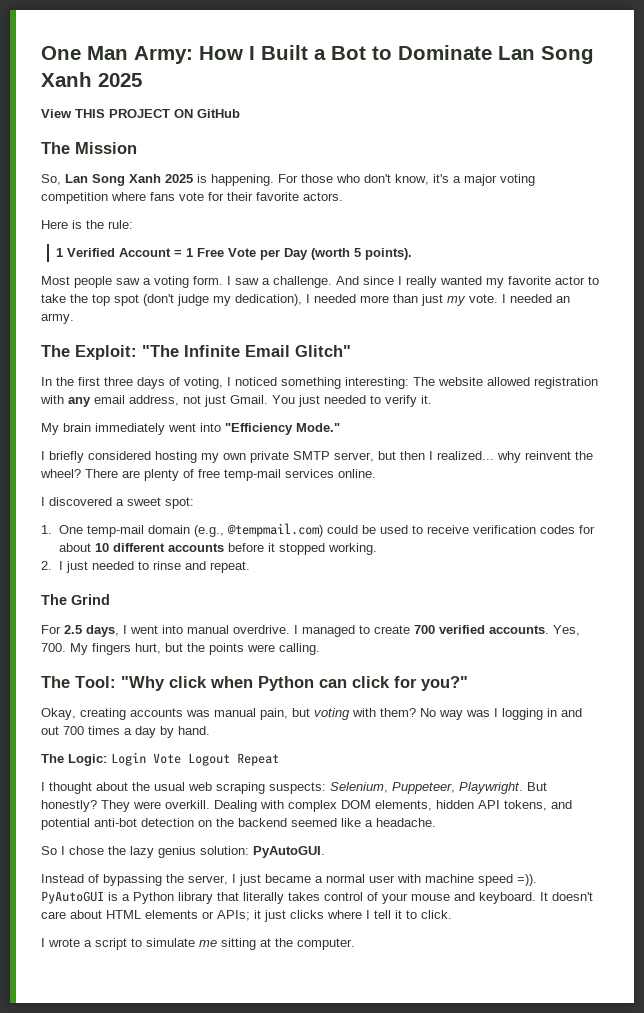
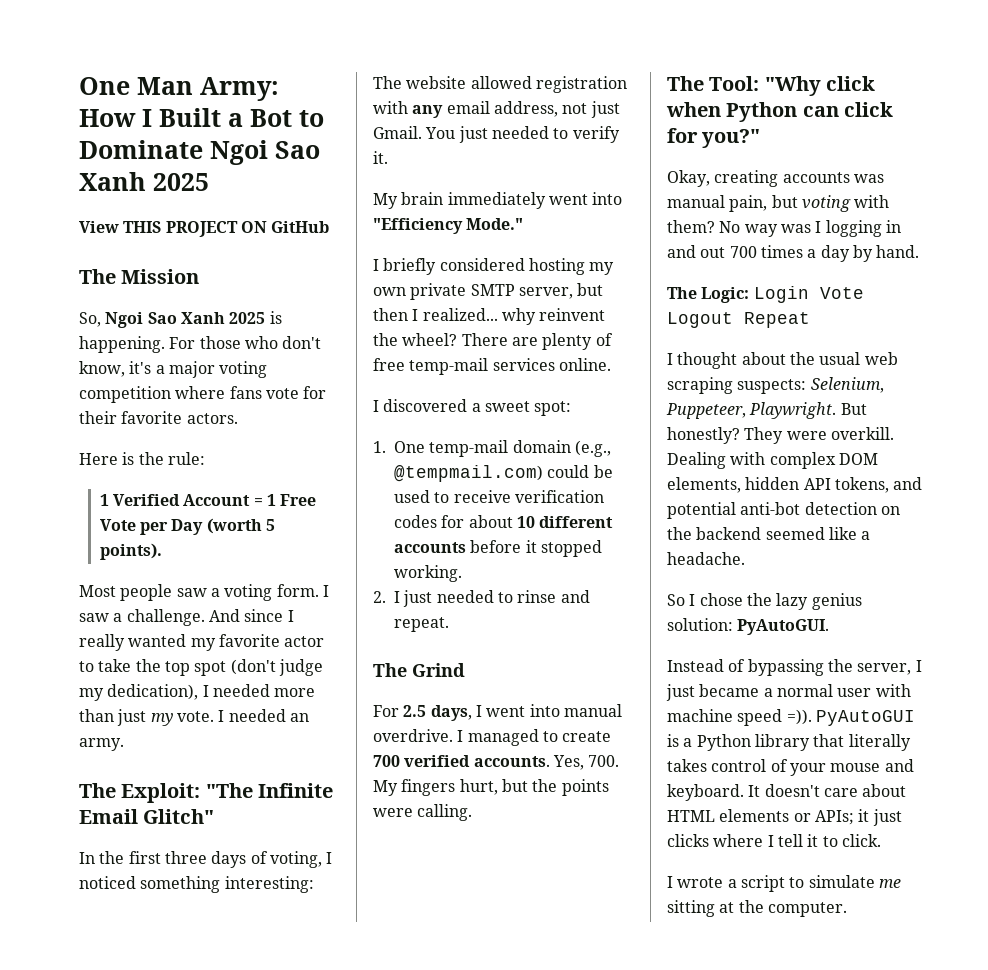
[498,46,594,64] Lan Song -> [210,140,320,165] Ngoi Sao
[65,174,125,186] Lan Song -> [105,312,177,328] Ngoi Sao

